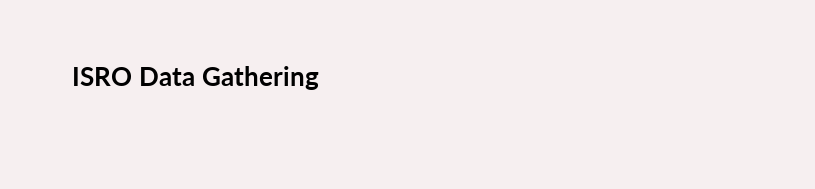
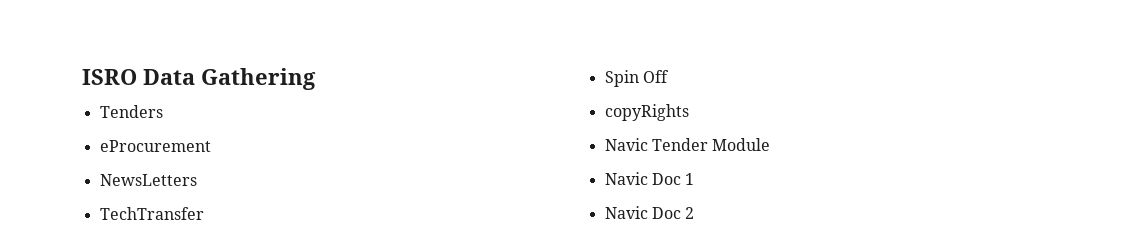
(319, 78) none -> [99,105,163,118] [99,140,211,152] [99,174,197,186] [99,207,204,220] [604,70,669,87] [604,104,689,121] [604,138,771,151] [604,172,695,185] [604,206,695,219] // Tenders // eProcurement // NewsLetters // TechTransfer // Spin Off // copyRights // Navic Tender Module // Navic Doc 1 // Navic Doc 2

